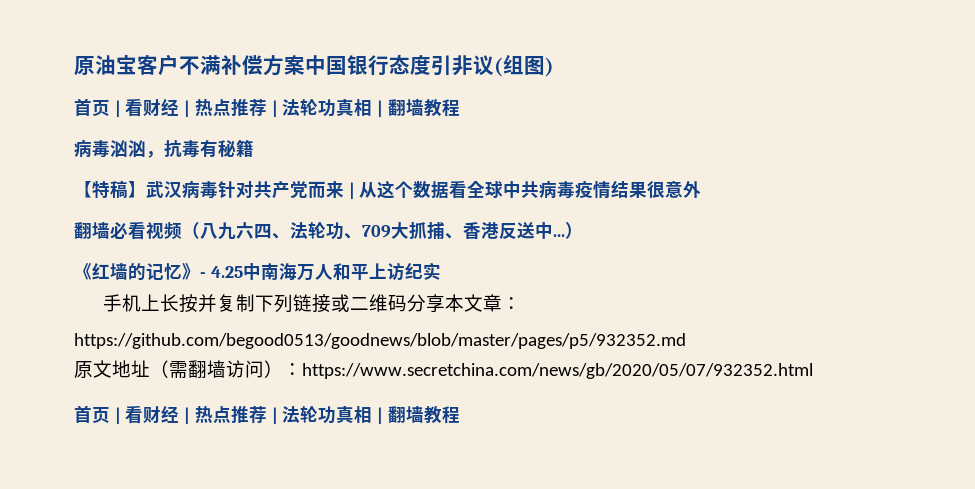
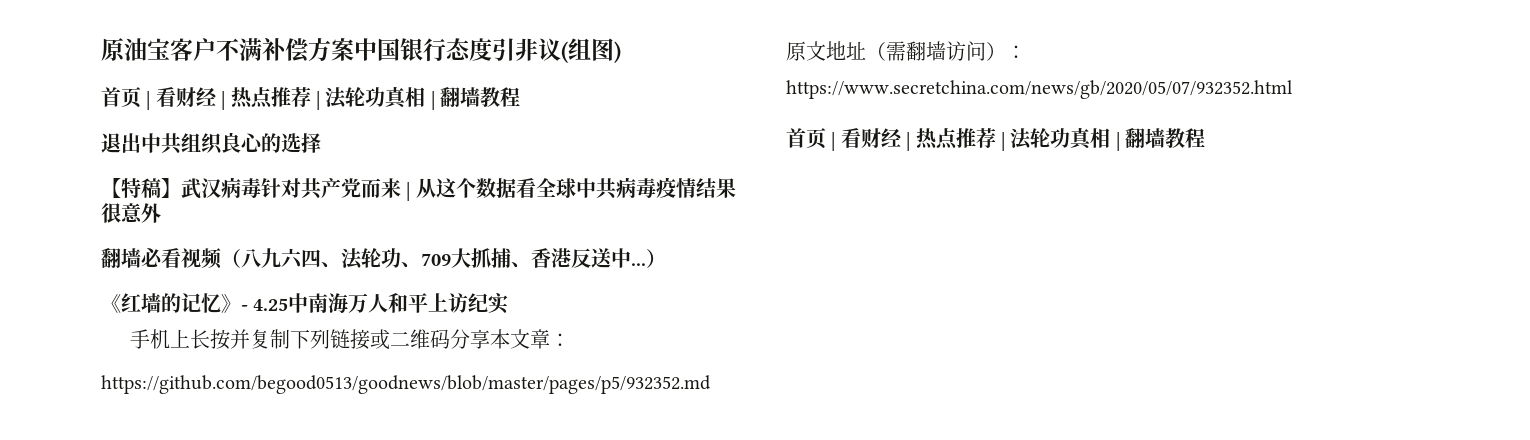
[74,139,254,158] 病毒汹汹，抗毒有秘籍 -> [101,132,321,155] 退出中共组织良心的选择

